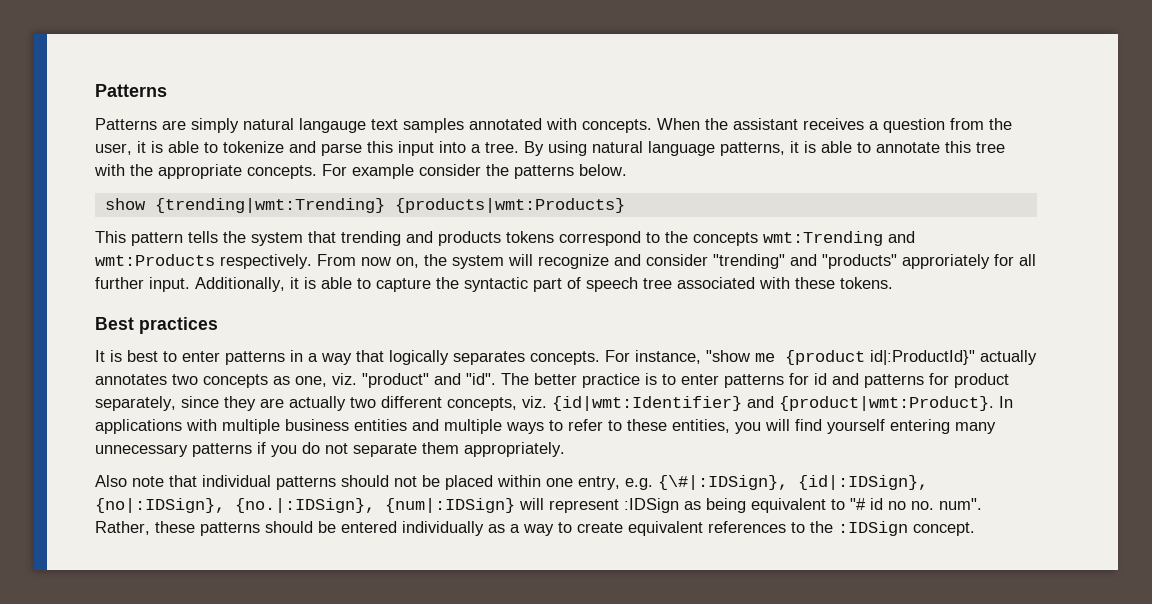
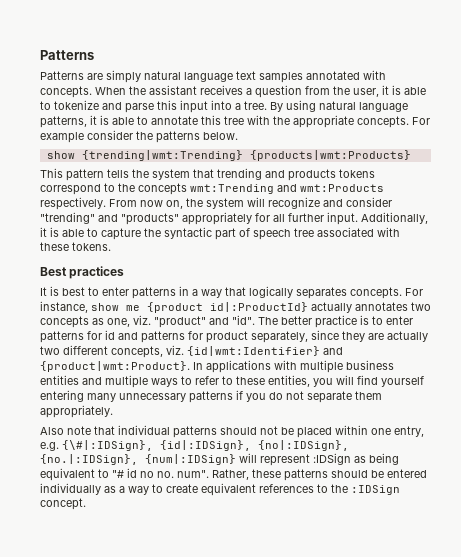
[299,118,366,133] langauge -> [184,72,233,82] language
[902,254,990,269] approriately -> [182,212,252,225] appropriately
[706,350,750,362] "show -> [91,303,119,311] show
[870,350,975,365] id|:ProductId}" -> [210,302,308,312] id|:ProductId}

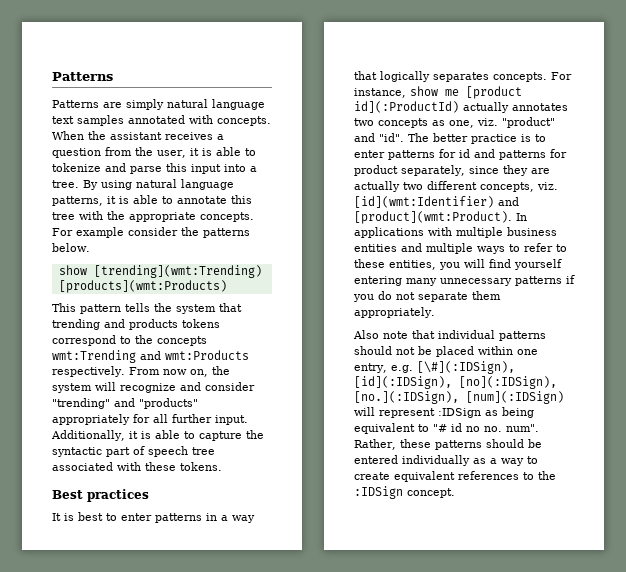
[81,150,411,161] {trending|wmt:Trending} {products|wmt:Products} -> [93,265,262,278] [58,280,227,293] [trending](wmt:Trending) [products](wmt:Products)
[147,302,308,313] {product id|:ProductId} -> [466,86,522,99] [354,101,459,113] [product id](:ProductId)
[187,346,343,356] [40,361,190,372] {id|wmt:Identifier} and {product|wmt:Product}. -> [354,196,519,208] [354,211,512,224] [id](wmt:Identifier) and [product](wmt:Product).
[62,440,349,451] [40,454,236,465] {\#|:IDSign}, {id|:IDSign}, {no|:IDSign}, {no.|:IDSign}, {num|:IDSign} -> [416,361,515,374] [354,376,557,389] [354,391,564,404] [\#](:IDSign), [id](:IDSign), [no](:IDSign), [no.](:IDSign), [num](:IDSign)

